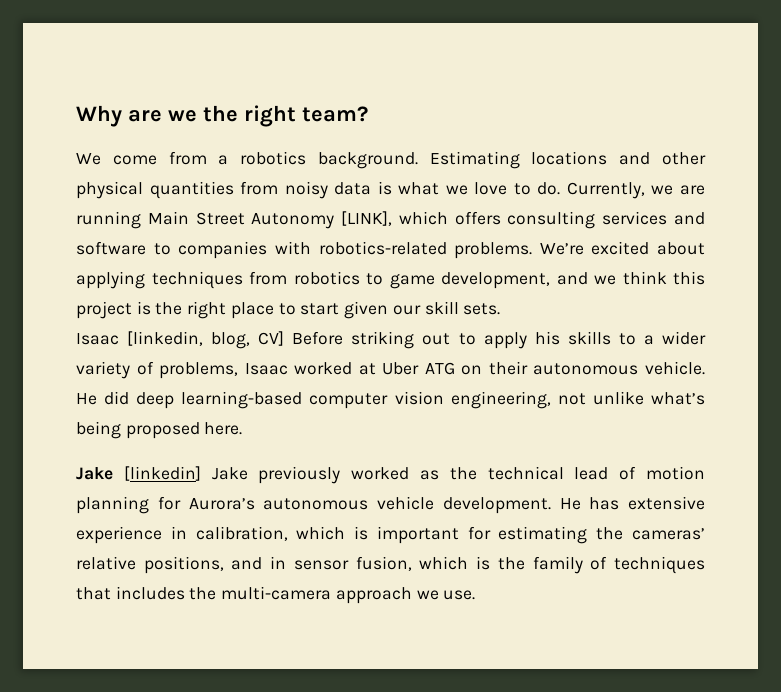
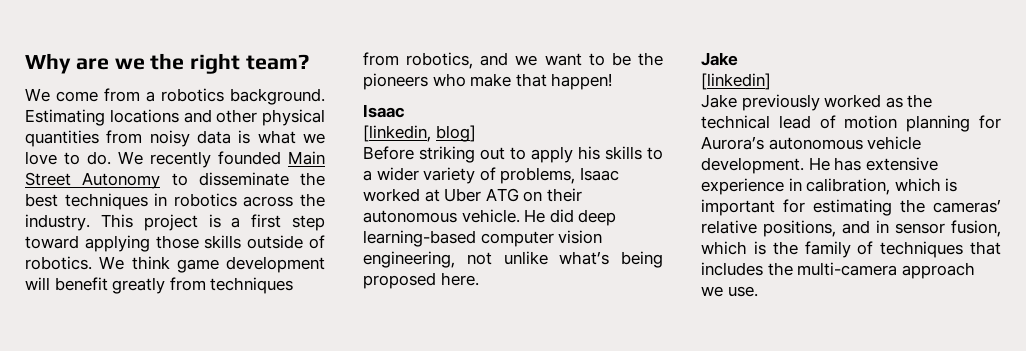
[566,182,706,199] [76,211,706,229] [76,241,705,259] [76,271,705,289] [76,301,501,319] [76,331,285,349] Currently, we are running Main Street Autonomy [LINK], which offers consulting services and software to companies with robotics-related problems. We’re excited about applying techniques from robotics to game development, and we think this project is the right place to start given our skill sets. // Isaac [linkedin, blog, CV] -> [118,151,325,168] [25,172,325,189] [25,193,325,210] [25,214,325,231] [25,235,326,252] [25,256,325,273] [25,277,294,294] [363,52,663,69] [363,73,613,90] [363,104,405,118] [363,125,476,142] We recently founded Main Street Autonomy to disseminate the best techniques in robotics across the industry. This project is a first step toward applying those skills outside of robotics. We think game development will benefit greatly from techniques from robotics, and we want to be the pioneers who make that happen! // Isaac // [linkedin, blog] //
(113, 473) none -> (738, 59) //
(201, 473) none -> (771, 81) //

